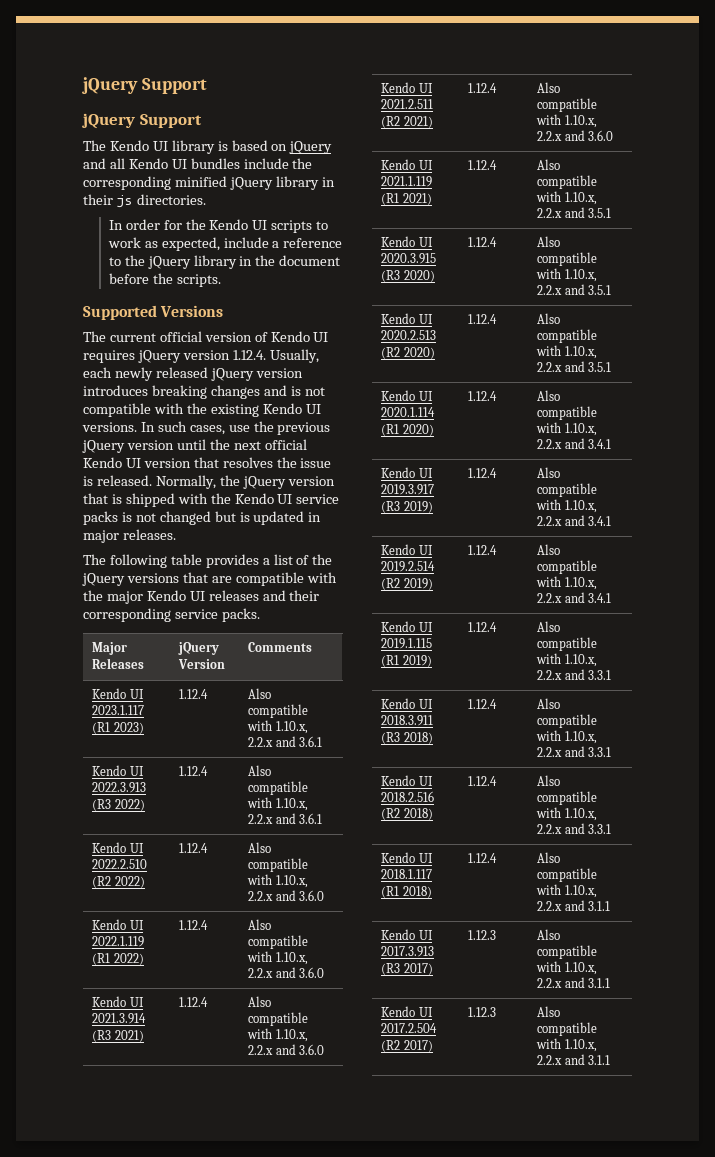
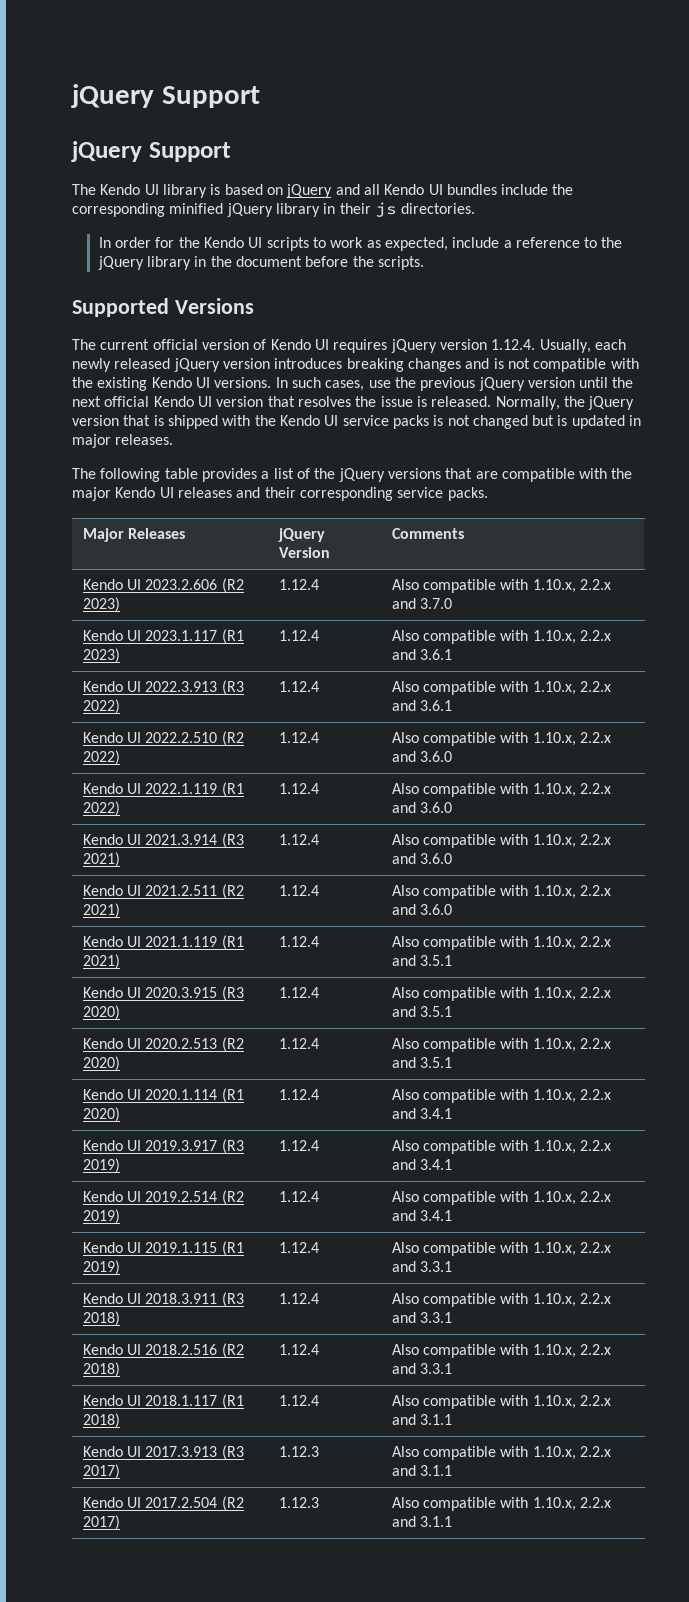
(313, 647) none -> [82,578,244,593] [82,597,120,612] [278,579,319,590] [391,579,612,593] [391,598,453,609] // Kendo UI 2023.2.606 (R2 2023) | 1.12.4 | Also compatible with 1.10.x, 2.2.x and 3.7.0

